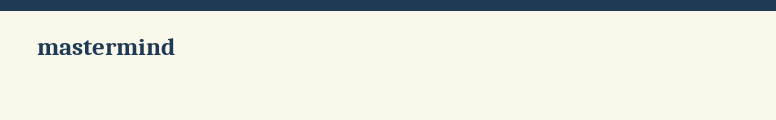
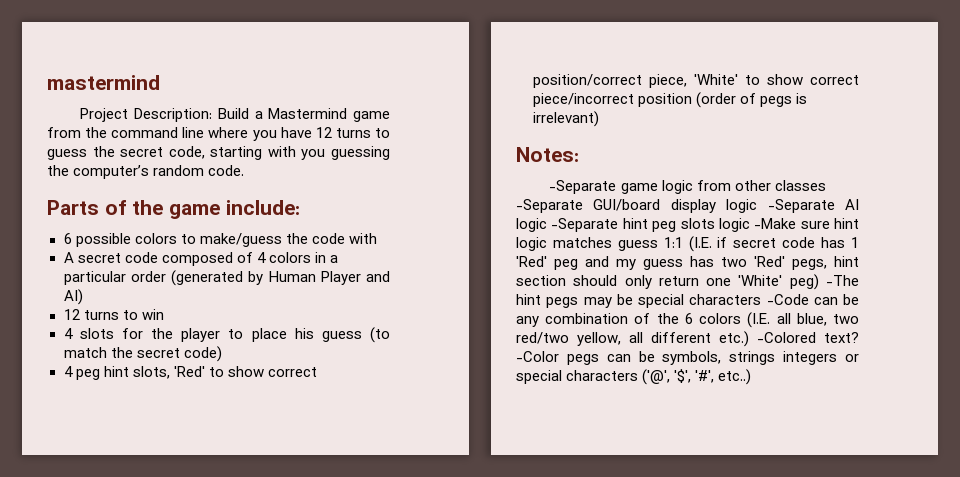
(175, 46) none -> [80,108,390,122] [47,127,390,141] [47,146,391,160] [47,165,245,179] [47,200,300,219] [63,233,377,247] [63,252,338,266] [63,270,390,286] [63,289,83,305] [63,309,164,320] [63,327,390,343] [63,346,222,362] [63,366,317,380] [532,74,859,88] [532,92,807,108] [532,111,599,127] [516,147,579,162] [549,180,826,194] [516,199,859,213] [516,218,859,232] [516,236,859,252] [516,256,859,270] [516,274,859,290] [516,294,859,308] [516,312,859,328] [516,331,859,347] [516,351,860,365] [516,369,752,385] // Project Description: Build a Mastermind game from the command line where you have 12 turns to guess the secret code, starting with you guessing the computer’s random code. // Parts of the game include: // 6 possible colors to make/guess the code with // A secret code composed of 4 colors in a particular order (generated by Human Player and AI) // 12 turns to win // 4 slots for the player to place his guess (to match the secret code) // 4 peg hint slots, 'Red' to show correct position/correct piece, 'White' to show correct piece/incorrect position (order of pegs is irrelevant) // Notes: // -Separate game logic from other classes -Separate GUI/board display logic -Separate AI logic -Separate hint peg slots logic -Make sure hint logic matches guess 1:1 (I.E. if secret code has 1 'Red' peg and my guess has two 'Red' pegs, hint section should only return one 'White' peg) -The hint pegs may be special characters -Code can be any combination of the 6 colors (I.E. all blue, two red/two yellow, all different etc.) -Colored text? -Color pegs can be symbols, strings integers or special characters ('@', '$', '#', etc..)

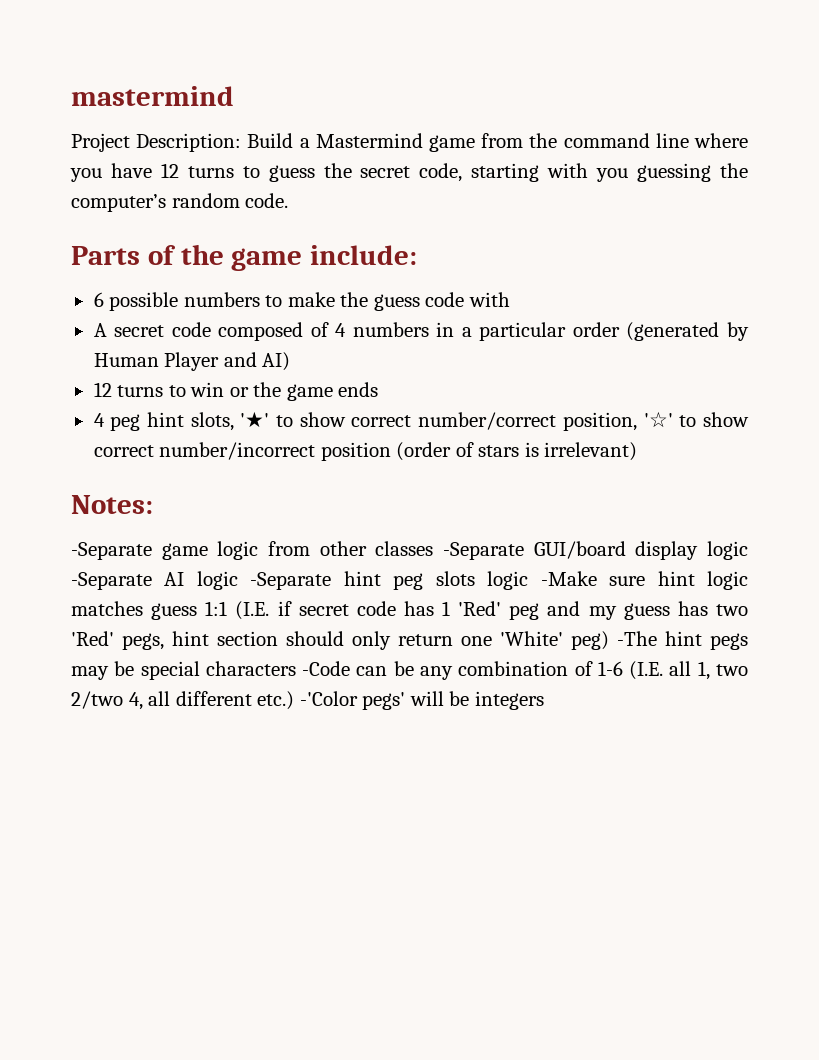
[134,233,308,247] colors to make/guess the -> [183,292,420,311] numbers to make the guess
[268,252,311,263] colors -> [352,322,429,337] numbers
[63,327,390,343] [63,346,222,362] // 4 slots for the player to place his guess (to match the secret code) -> [229,382,379,401] or the game ends
[173,366,317,377] [532,74,859,88] [532,93,634,107] 'Red' to show correct position/correct piece, 'White' to show correct piece/incorrect -> [240,411,749,431] [93,442,316,460] '★' to show correct number/correct position, '☆' to show correct number/incorrect
[759,96,792,107] pegs -> [478,445,520,457] stars
[656,312,859,328] [516,331,859,347] [516,351,860,365] [516,369,752,385] the 6 colors (I.E. all blue, two red/two yellow, all different etc.) -Colored text? -Color pegs can be symbols, strings integers or special characters ('@', '$', '#', etc..) -> [597,661,749,680] [71,691,544,710] 1-6 (I.E. all 1, two 2/two 4, all different etc.) -'Color pegs' will be integers

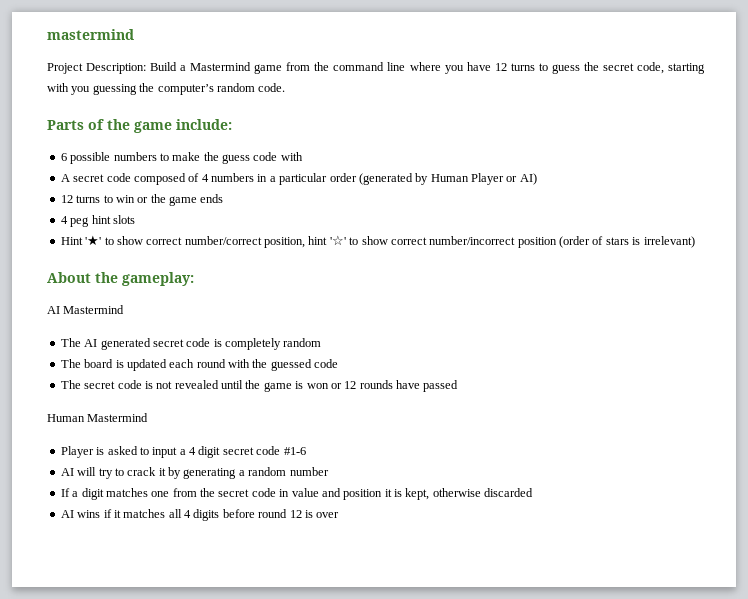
[223,352,257,367] and -> [506,176,518,182] or
[190,412,234,431] slots, -> [112,215,135,224] [60,237,83,245] slots // Hint
(637, 421) none -> [308,236,328,245] hint
[71,495,153,514] [71,541,748,560] [71,571,748,590] [71,601,748,620] [71,631,748,650] [71,661,749,680] [71,691,544,710] Notes: // -Separate game logic from other classes -Separate GUI/board display logic -Separate AI logic -Separate hint peg slots logic -Make sure hint logic matches guess 1:1 (I.E. if secret code has 1 'Red' peg and my guess has two 'Red' pegs, hint section should only return one 'White' peg) -The hint pegs may be special characters -Code can be any combination of 1-6 (I.E. all 1, two 2/two 4, all different etc.) -'Color pegs' will be integers -> [47,272,194,286] [47,305,125,314] [60,338,322,350] [60,359,339,371] [60,380,459,392] [47,413,149,422] [60,446,306,458] [60,467,329,479] [60,488,534,500] [60,509,340,521] About the gameplay: // AI Mastermind // The AI generated secret code is completely random // The board is updated each round with the guessed code // The secret code is not revealed until the game is won or 12 rounds have passed // Human Mastermind // Player is asked to input a 4 digit secret code #1-6 // AI will try to crack it by generating a random number // If a digit matches one from the secret code in value and position it is kept, otherwise discarded // AI wins if it matches all 4 digits before round 12 is over

